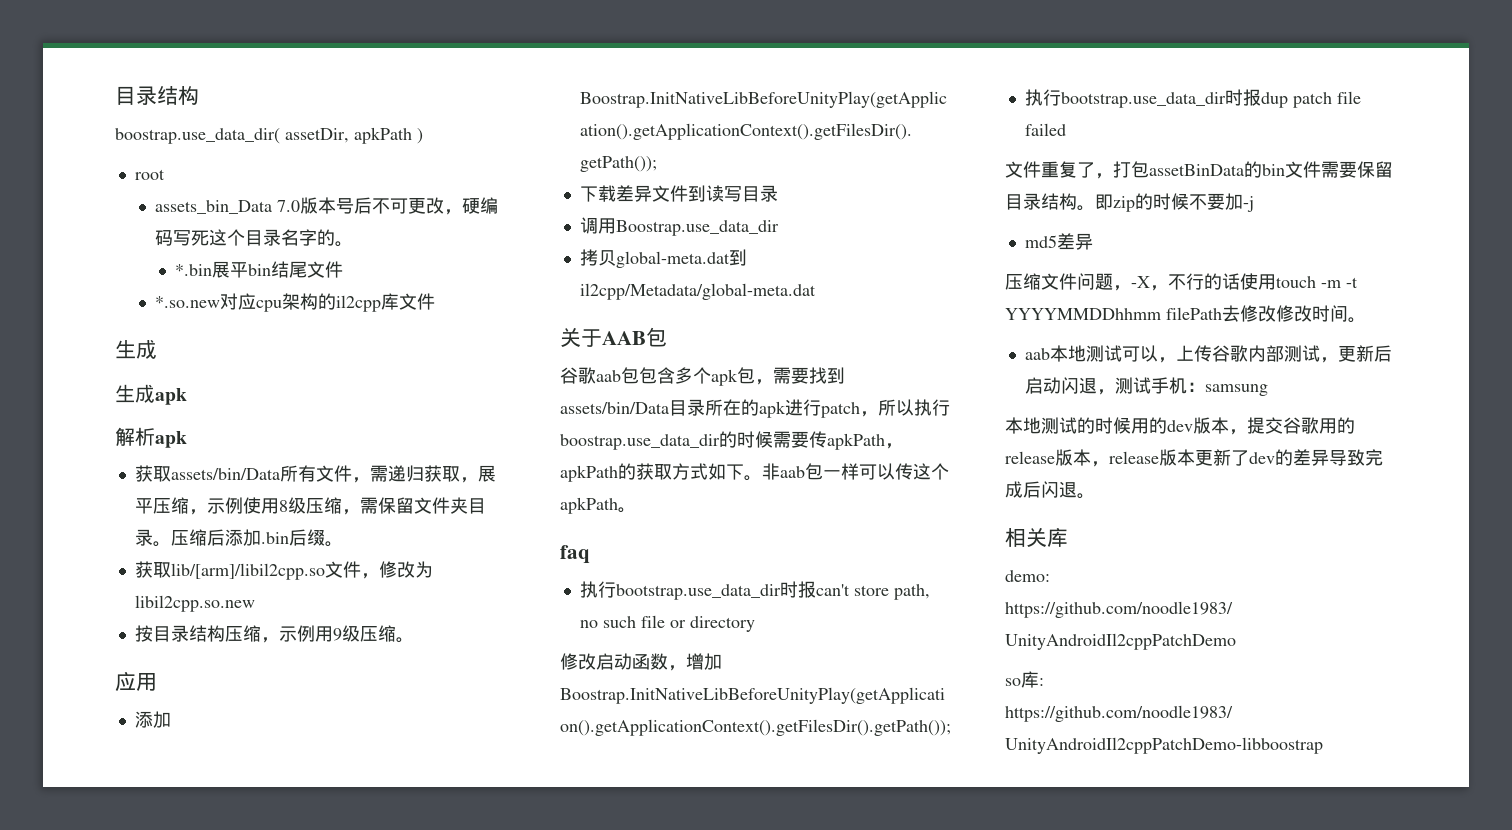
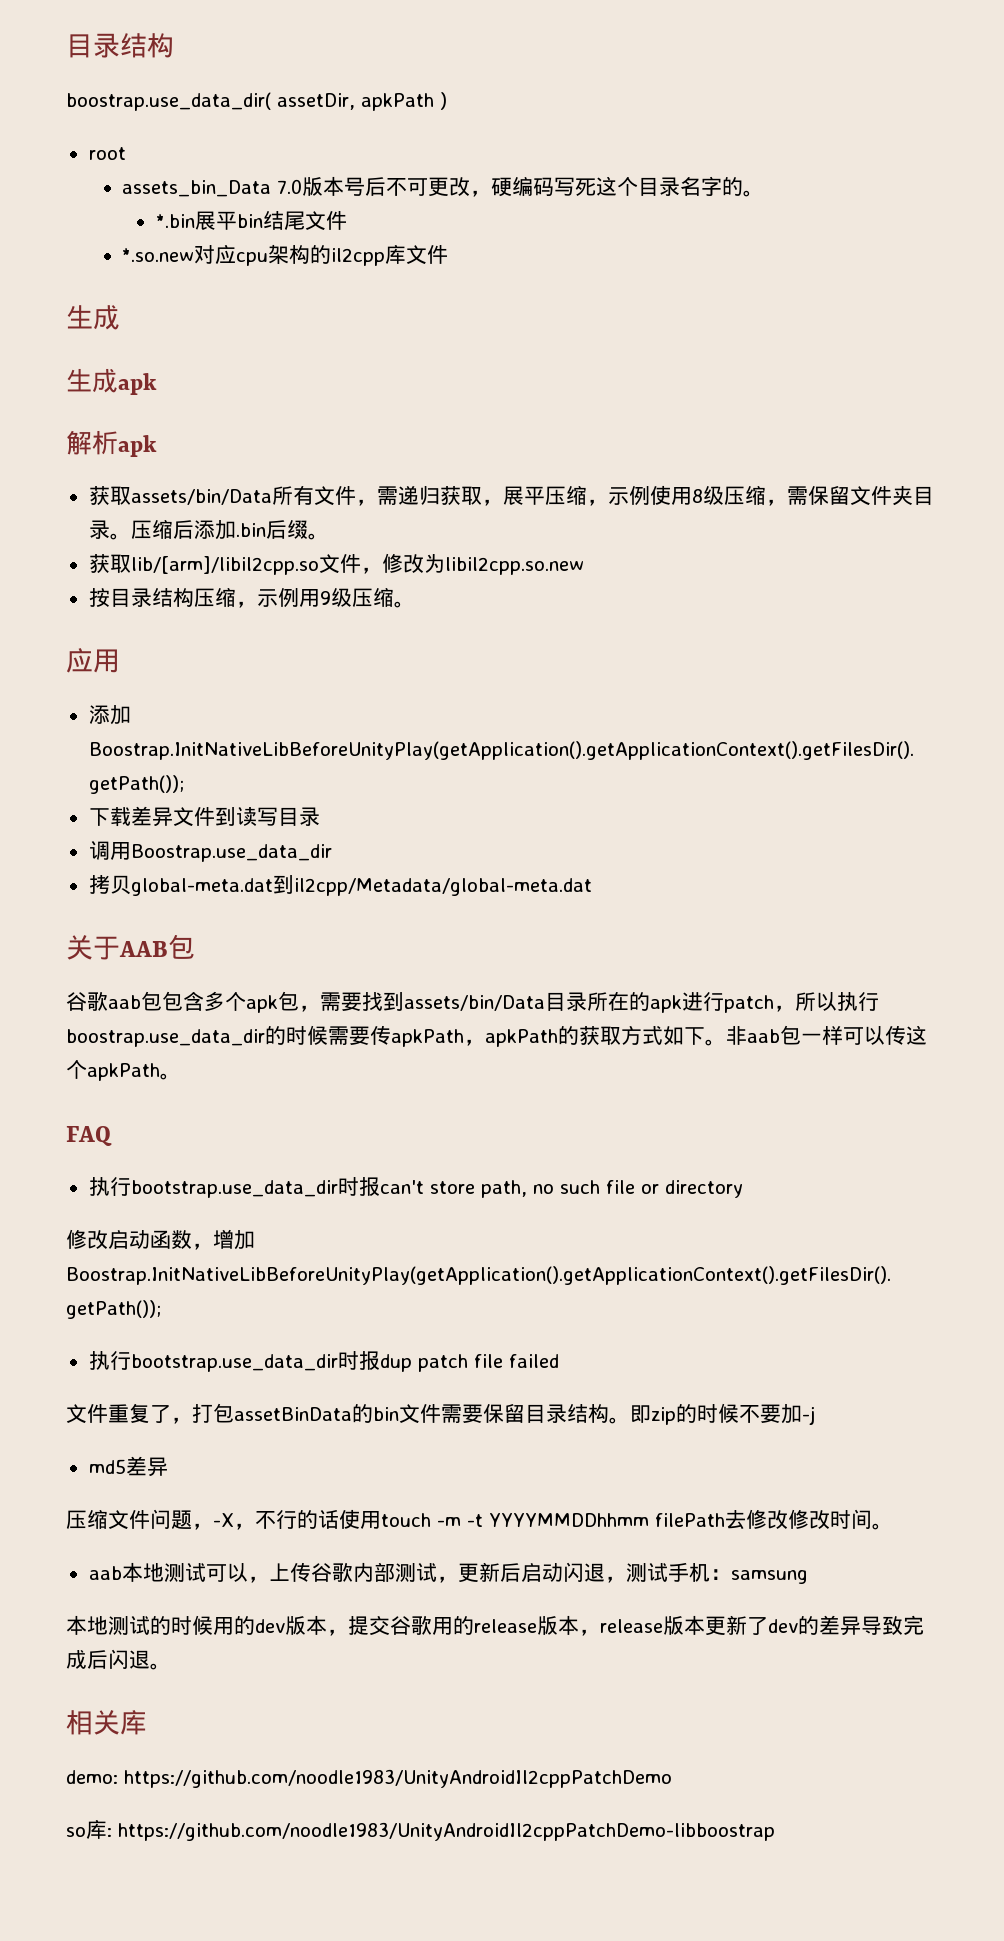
[560,545,590,564] faq -> [66,1126,112,1146] FAQ

